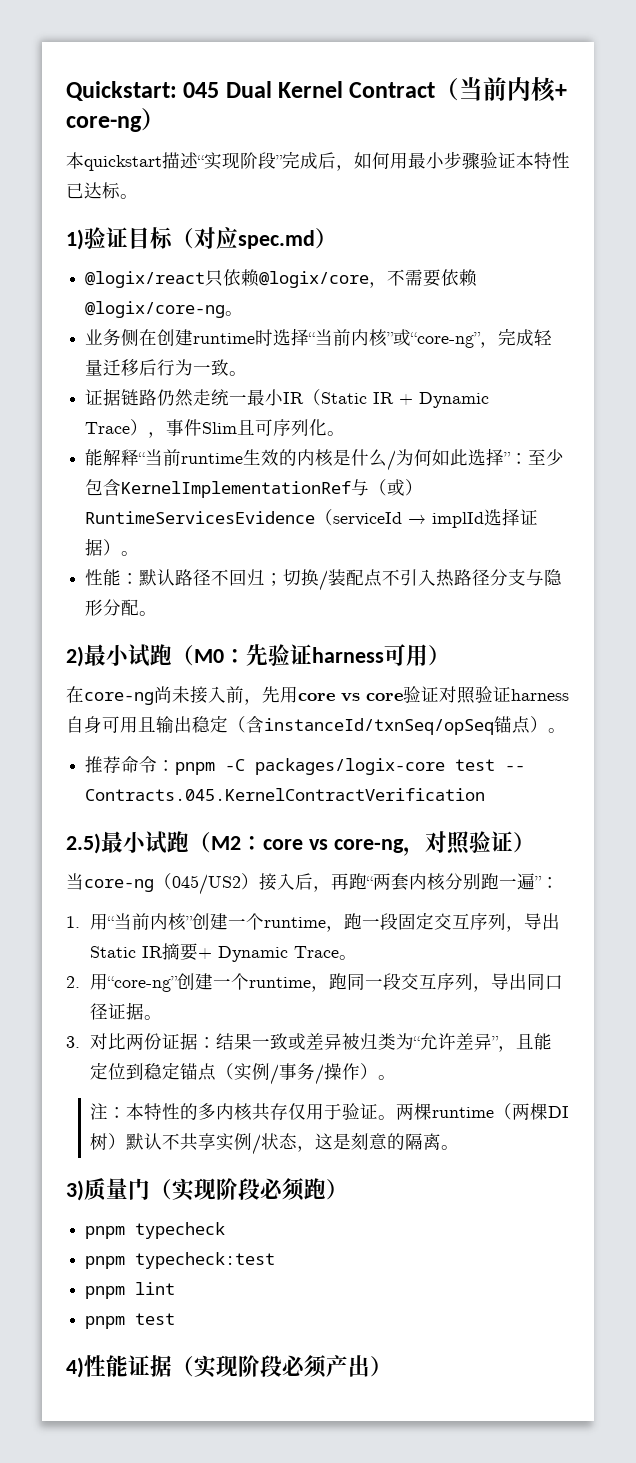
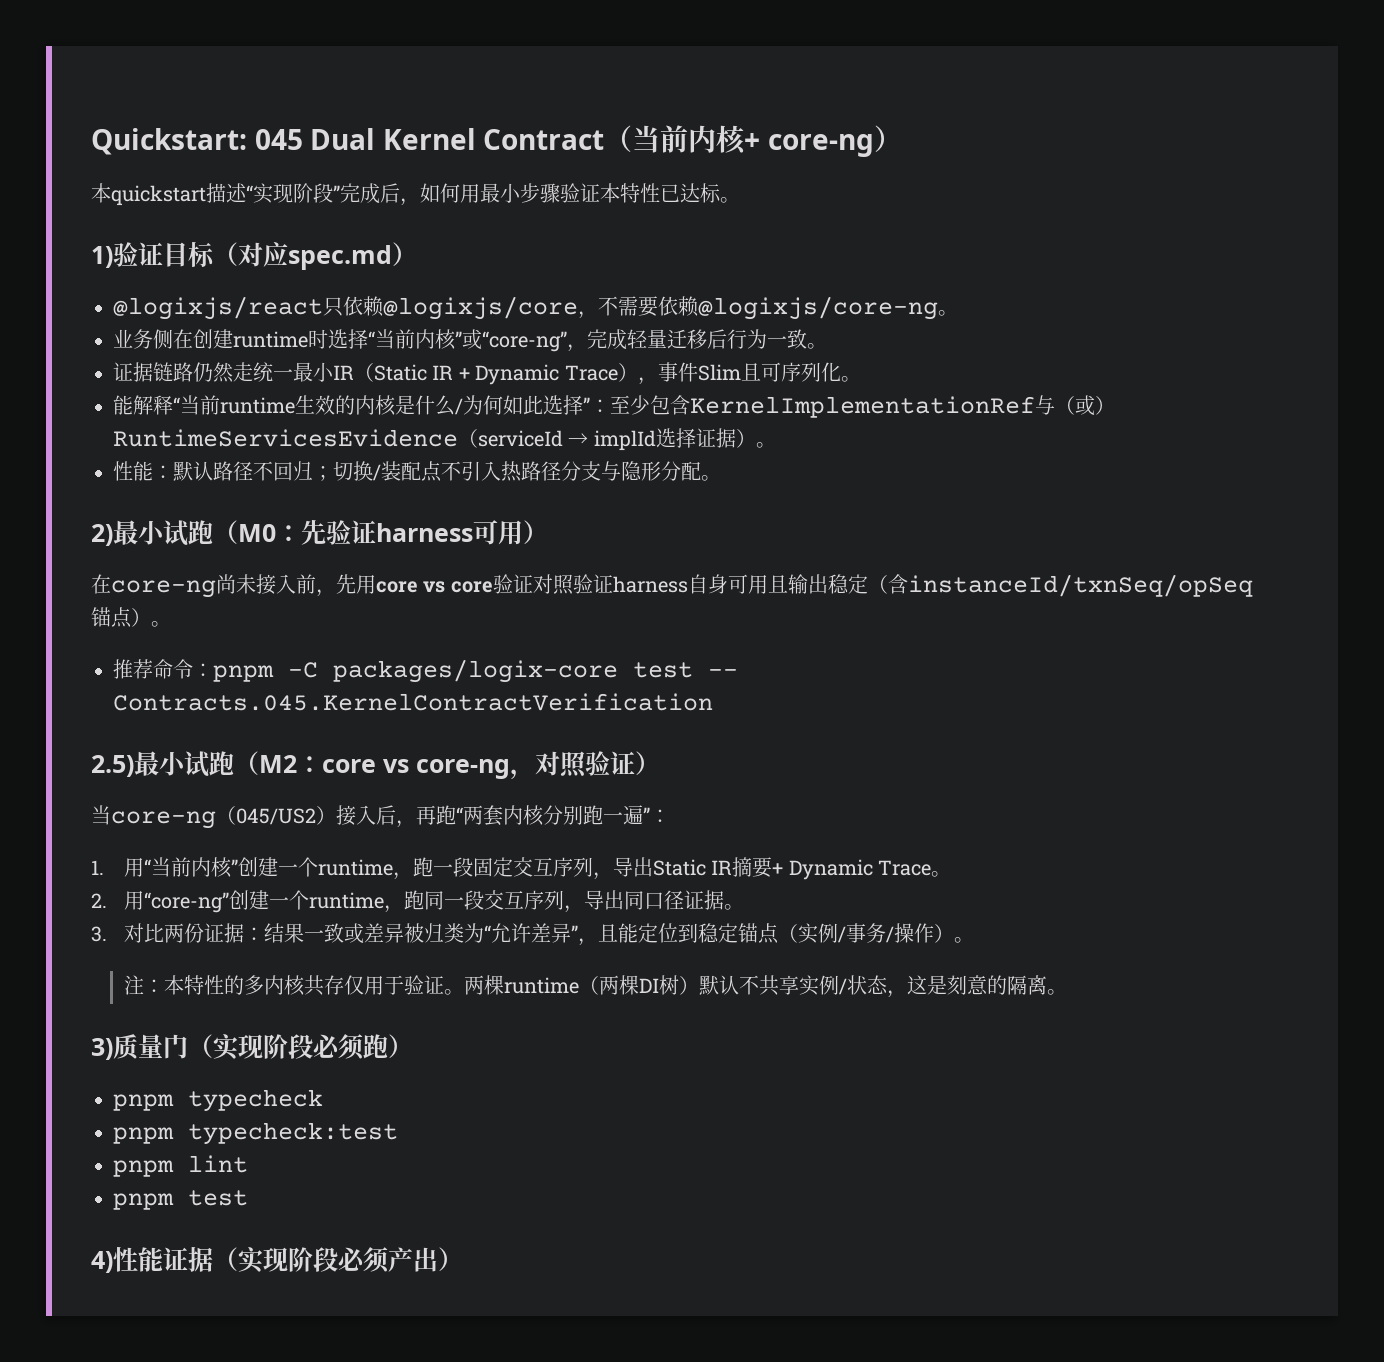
[85,269,370,288] @logix/react只依赖@logix/core -> [113,296,578,320] @logixjs/react只依赖@logixjs/core
[85,301,226,318] @logix/core-ng -> [698,296,938,320] @logixjs/core-ng

